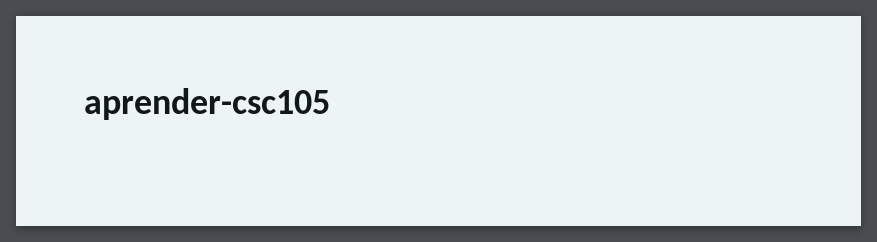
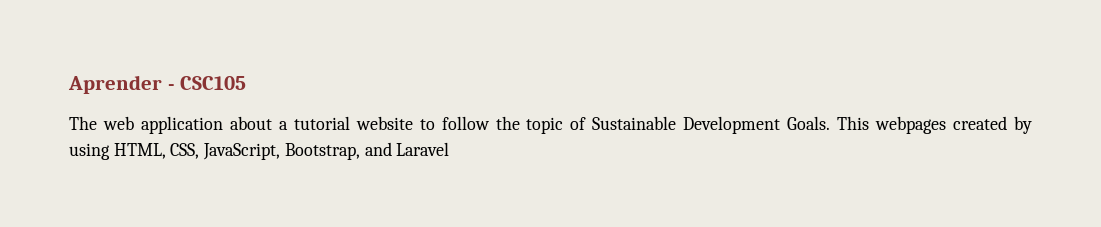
[84,88,330,120] aprender-csc105 -> [68,75,247,94] [69,116,1033,134] [69,142,450,160] Aprender - CSC105 // The web application about a tutorial website to follow the topic of Sustainable Development Goals. This webpages created by using HTML, CSS, JavaScript, Bootstrap, and Laravel

